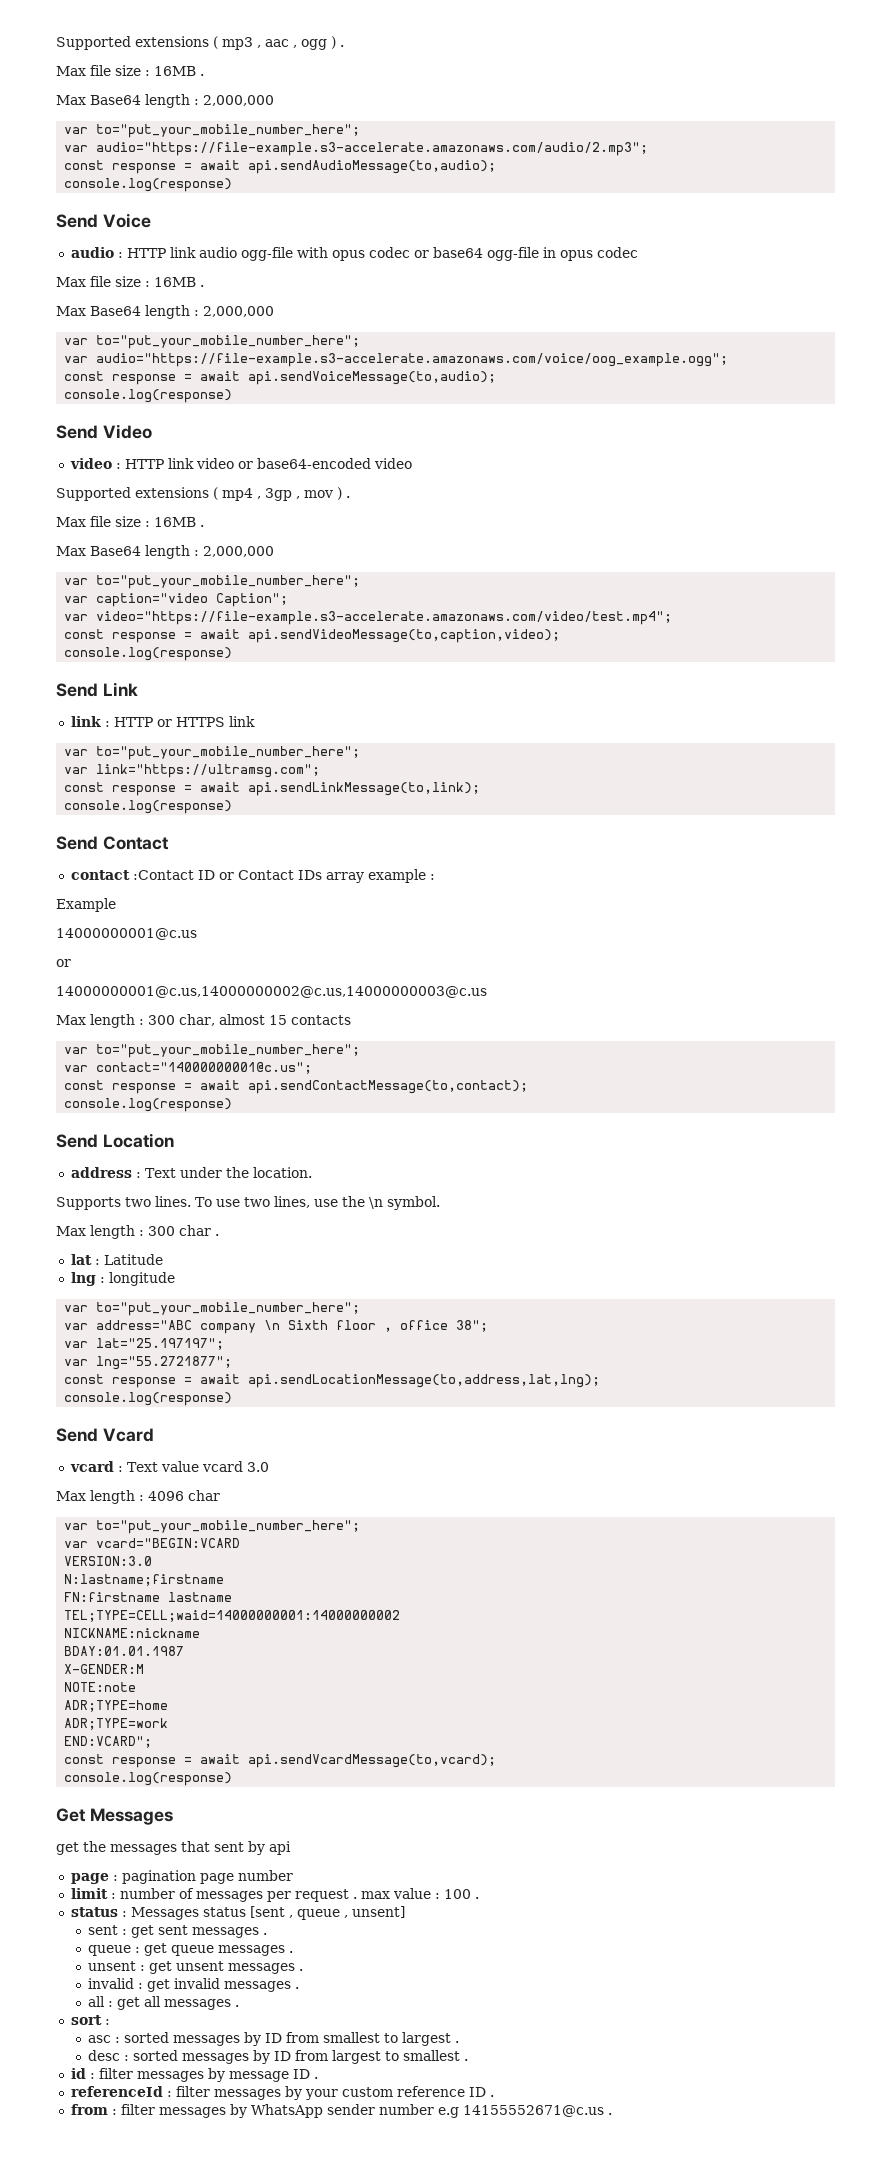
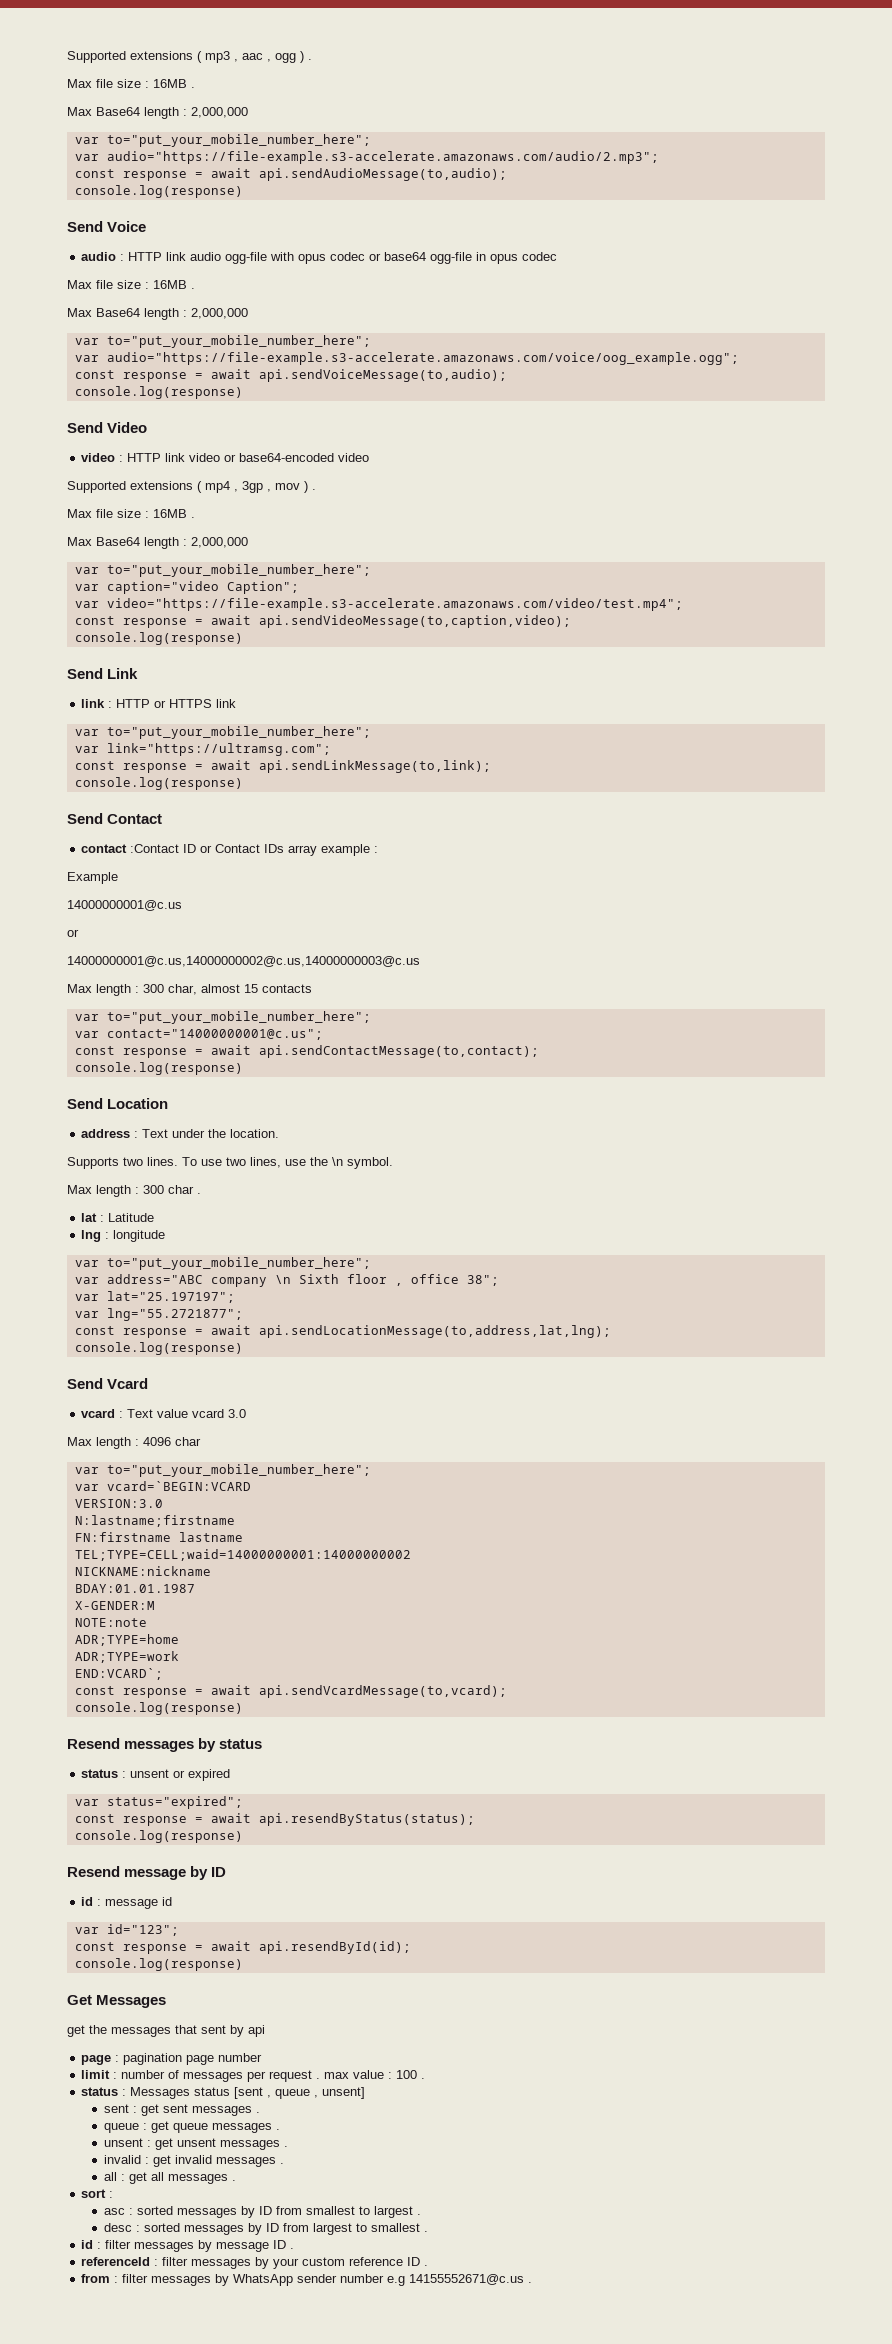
[96,1538,241,1548] vcard="BEGIN:VCARD -> [106,1481,251,1491] vcard=`BEGIN:VCARD
[64,1736,153,1748] END:VCARD"; -> [74,1668,163,1680] END:VCARD`;
(233, 1779) none -> [67,1738,263,1752] [81,1769,231,1781] [74,1796,243,1809] [74,1813,475,1826] [74,1830,243,1843] [67,1866,227,1880] [81,1897,173,1909] [74,1924,179,1936] [74,1941,411,1954] [74,1958,243,1971] // Resend messages by status // status : unsent or expired // var status="expired"; // const response = await api.resendByStatus(status); // console.log(response) // Resend message by ID // id : message id // var id="123"; // const response = await api.resendById(id); // console.log(response)

